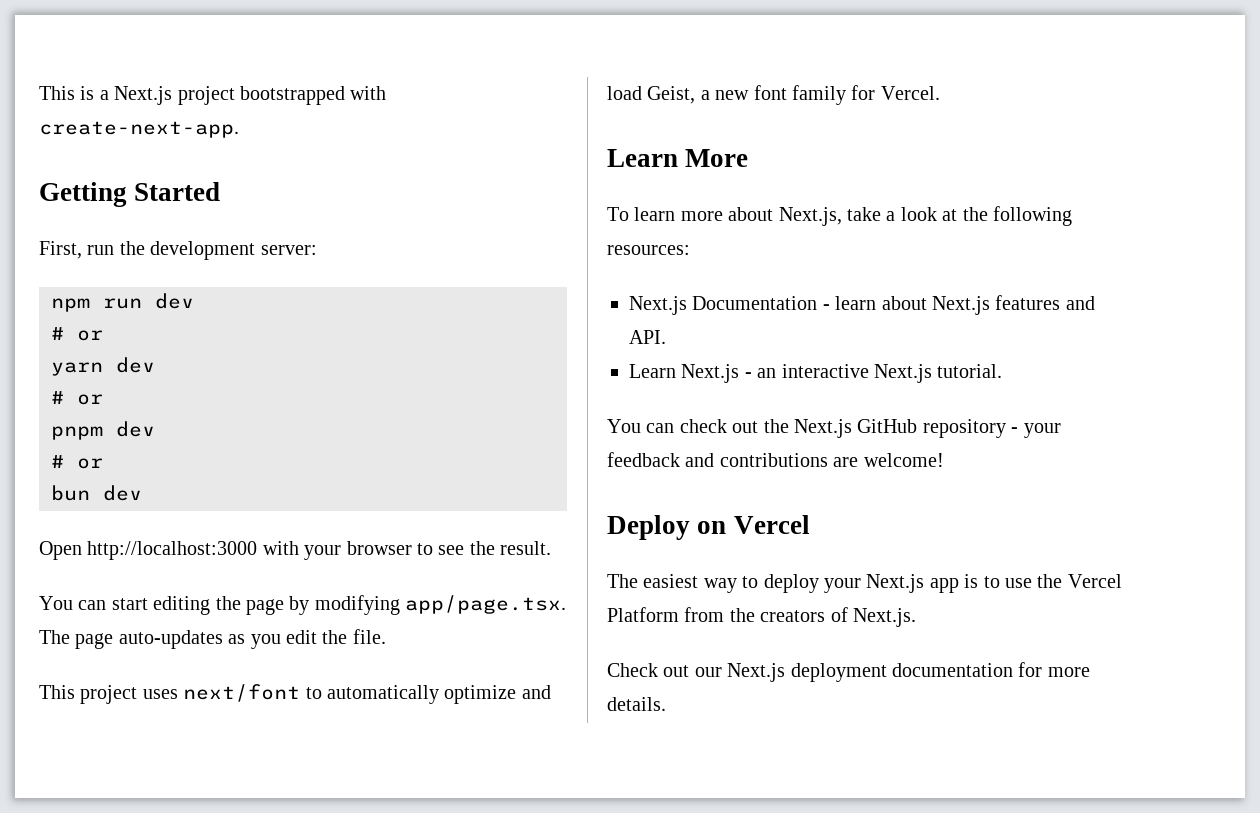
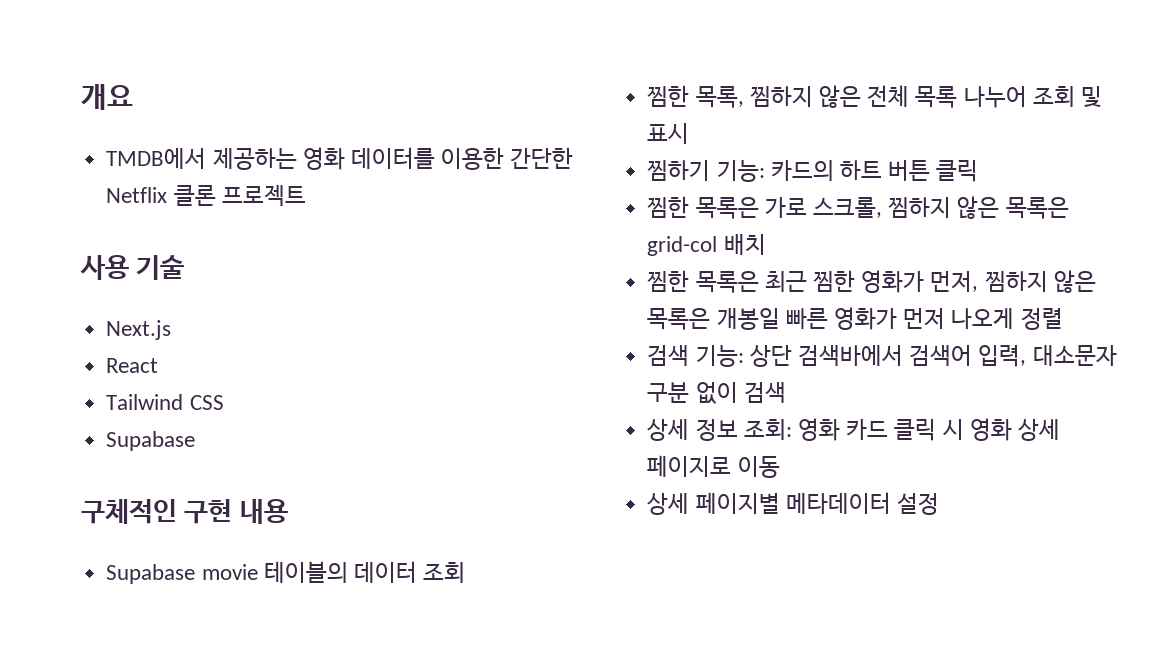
[39,86,387,105] [39,121,239,138] [39,182,221,207] [39,241,317,260] [51,293,194,312] [51,327,103,341] [51,357,155,376] [51,391,103,405] [51,421,155,440] [51,455,103,469] [51,485,142,501] [39,541,552,560] [39,595,567,615] [39,629,386,649] [39,684,551,704] [607,85,940,105] [607,149,749,167] [607,206,1072,226] [607,245,690,255] [629,295,1095,315] [629,330,666,344] [629,364,1003,383] [607,419,1061,438] [607,452,944,467] [607,515,810,540] [607,574,1122,593] [607,607,916,627] [607,662,1090,682] [607,697,666,711] This is a Next.js project bootstrapped with create-next-app. // Getting Started // First, run the development server: // npm run dev // # or // yarn dev // # or // pnpm dev // # or // bun dev // Open http://localhost:3000 with your browser to see the result. // You can start editing the page by modifying app/page.tsx. The page auto-updates as you edit the file. // This project uses next/font to automatically optimize and load Geist, a new font family for Vercel. // Learn More // To learn more about Next.js, take a look at the following resources: // Next.js Documentation - learn about Next.js features and API. // Learn Next.js - an interactive Next.js tutorial. // You can check out the Next.js GitHub repository - your feedback and contributions are welcome! // Deploy on Vercel // The easiest way to deploy your Next.js app is to use the Vercel Platform from the creators of Next.js. // Check out our Next.js deployment documentation for more details. -> [81,84,133,110] [106,147,574,170] [106,184,306,207] [80,255,185,280] [106,320,172,340] [106,358,159,373] [106,394,224,410] [106,431,196,451] [81,499,288,524] [106,561,466,584] [647,85,1102,108] [647,123,690,144] [647,159,979,182] [647,196,1069,219] [647,234,766,256] [647,270,1096,293] [647,307,1063,330] [647,345,1117,367] [647,382,786,404] [647,418,1060,441] [647,455,780,478] [647,492,939,515] 개요 // TMDB에서 제공하는 영화 데이터를 이용한 간단한 Netflix 클론 프로젝트 // 사용 기술 // Next.js // React // Tailwind CSS // Supabase // 구체적인 구현 내용 // Supabase movie 테이블의 데이터 조회 // 찜한 목록, 찜하지 않은 전체 목록 나누어 조회 및 표시 // 찜하기 기능: 카드의 하트 버튼 클릭 // 찜한 목록은 가로 스크롤, 찜하지 않은 목록은 grid-col 배치 // 찜한 목록은 최근 찜한 영화가 먼저, 찜하지 않은 목록은 개봉일 빠른 영화가 먼저 나오게 정렬 // 검색 기능: 상단 검색바에서 검색어 입력, 대소문자 구분 없이 검색 // 상세 정보 조회: 영화 카드 클릭 시 영화 상세 페이지로 이동 // 상세 페이지별 메타데이터 설정

